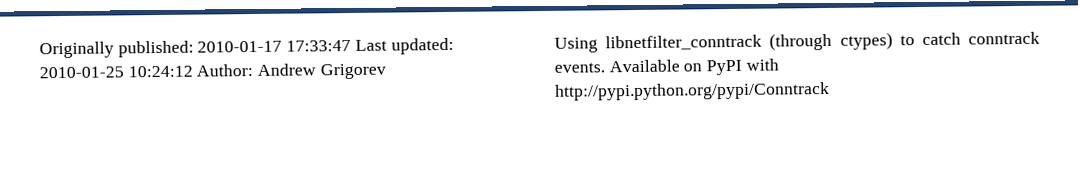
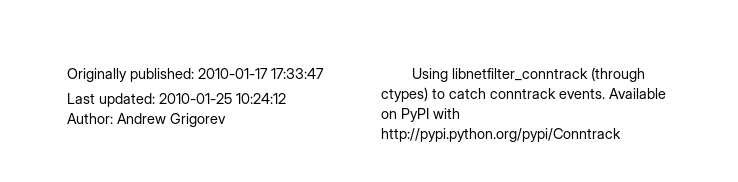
(352, 45) none -> (324, 73) //
(193, 71) none -> (286, 98) //

